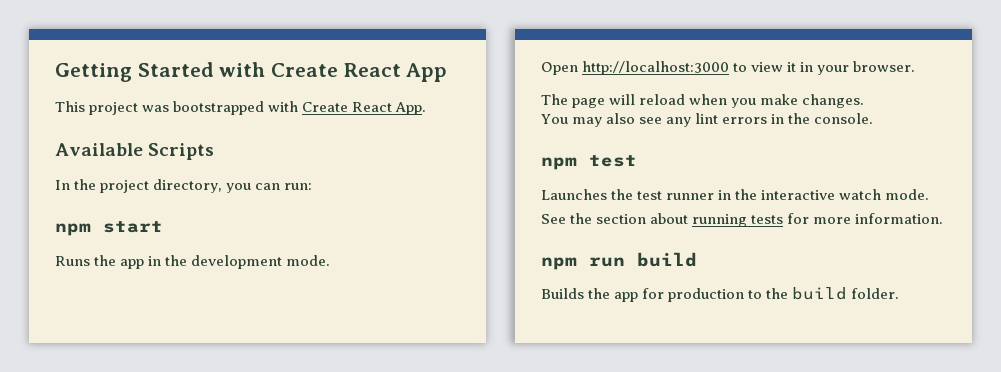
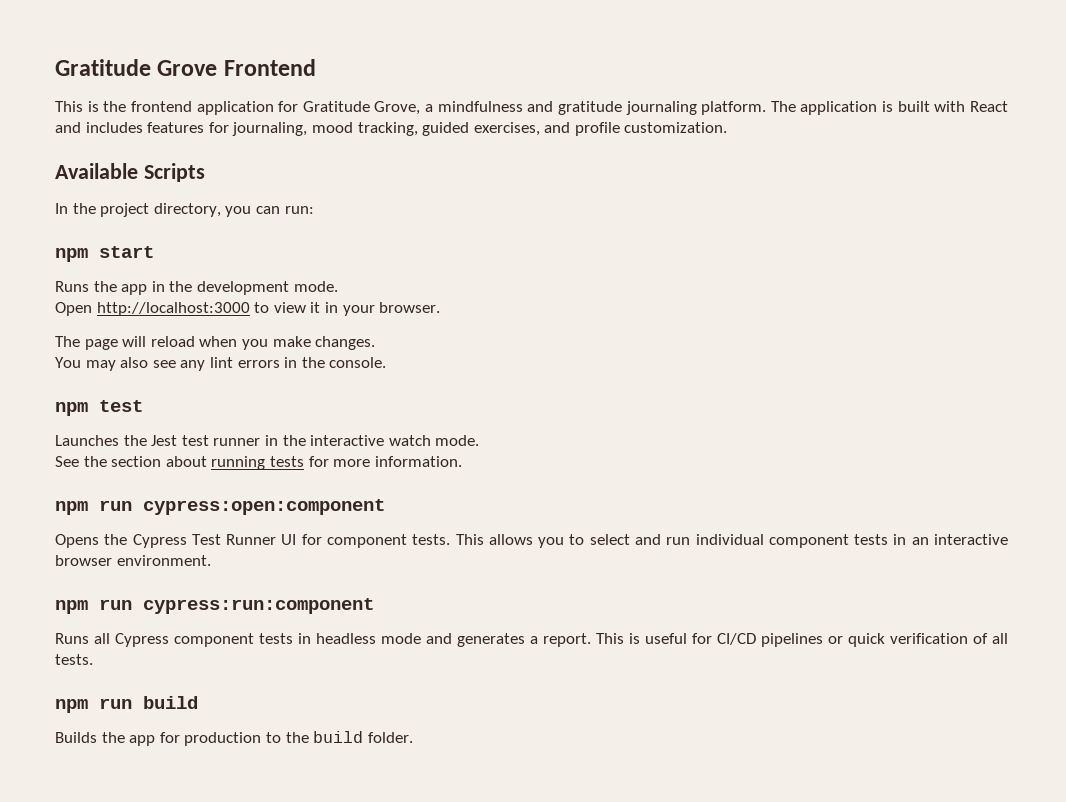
[55,62,448,82] [55,101,427,115] Getting Started with Create React App // This project was bootstrapped with Create React App. -> [55,59,316,76] [55,101,1009,115] [55,122,728,136] Gratitude Grove Frontend // This is the frontend application for Gratitude Grove, a mindfulness and gratitude journaling platform. The application is built with React and includes features for journaling, mood tracking, guided exercises, and profile customization.
(634, 194) none -> [151,435,178,446] Jest
(944, 218) none -> [55,499,385,515] [55,534,1009,548] [55,555,211,566] [55,598,374,614] [55,633,1008,647] [55,654,93,665] // npm run cypress:open:component // Opens the Cypress Test Runner UI for component tests. This allows you to select and run individual component tests in an interactive browser environment. // npm run cypress:run:component // Runs all Cypress component tests in headless mode and generates a report. This is useful for CI/CD pipelines or quick verification of all tests.

